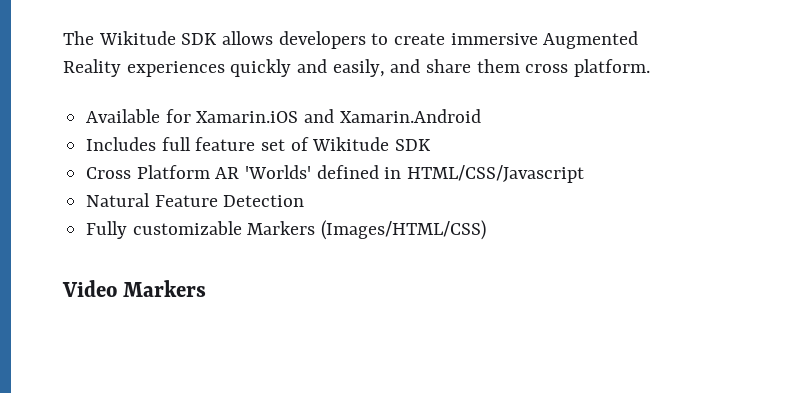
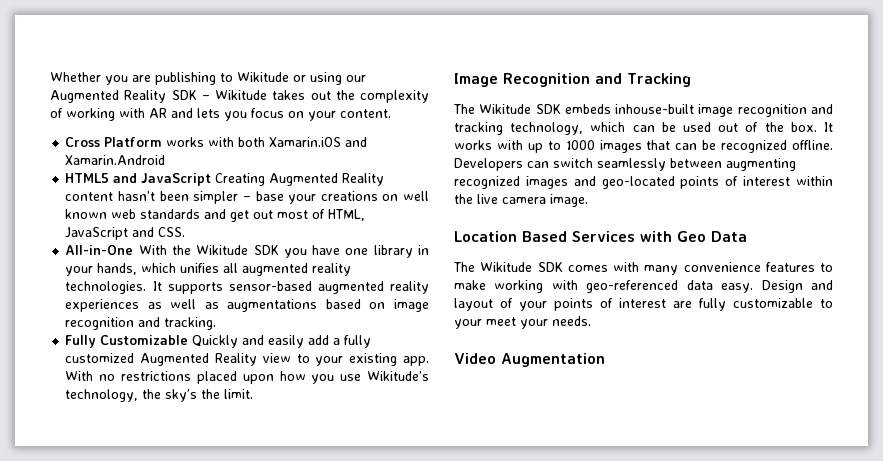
[63,31,639,49] [63,59,651,77] [86,109,481,123] [86,137,432,151] [86,165,585,183] [86,193,305,207] [86,220,487,240] The Wikitude SDK allows developers to create immersive Augmented Reality experiences quickly and easily, and share them cross platform. // Available for Xamarin.iOS and Xamarin.Android // Includes full feature set of Wikitude SDK // Cross Platform AR 'Worlds' defined in HTML/CSS/Javascript // Natural Feature Detection // Fully customizable Markers (Images/HTML/CSS) -> [50,72,366,85] [50,90,429,103] [50,108,391,121] [65,137,368,147] [65,155,166,165] [65,173,385,186] [65,191,429,204] [65,209,366,222] [65,227,186,240] [65,245,429,258] [65,263,352,276] [65,281,429,294] [65,299,430,312] [65,317,217,330] [65,335,372,348] [65,353,430,366] [65,371,429,384] [65,389,254,402] [454,73,691,87] [453,104,833,117] [454,122,833,135] [454,140,833,153] [454,158,796,171] [454,176,833,189] [454,194,588,207] [454,231,747,242] [453,262,833,275] [454,280,833,293] [454,298,833,311] [454,316,591,329] Whether you are publishing to Wikitude or using our Augmented Reality SDK – Wikitude takes out the complexity of working with AR and lets you focus on your content. // Cross Platform works with both Xamarin.iOS and Xamarin.Android // HTML5 and JavaScript Creating Augmented Reality content hasn’t been simpler – base your creations on well known web standards and get out most of HTML, JavaScript and CSS. // All-in-One With the Wikitude SDK you have one library in your hands, which unifies all augmented reality technologies. It supports sensor-based augmented reality experiences as well as augmentations based on image recognition and tracking. // Fully Customizable Quickly and easily add a fully customized Augmented Reality view to your existing app. With no restrictions placed upon how you use Wikitude’s technology, the sky’s the limit. // Image Recognition and Tracking // The Wikitude SDK embeds inhouse-built image recognition and tracking technology, which can be used out of the box. It works with up to 1000 images that can be recognized offline. Developers can switch seamlessly between augmenting recognized images and geo-located points of interest within the live camera image. // Location Based Services with Geo Data // The Wikitude SDK comes with many convenience features to make working with geo-referenced data easy. Design and layout of your points of interest are fully customizable to your meet your needs.
[123,280,207,297] Markers -> [501,353,605,367] Augmentation

